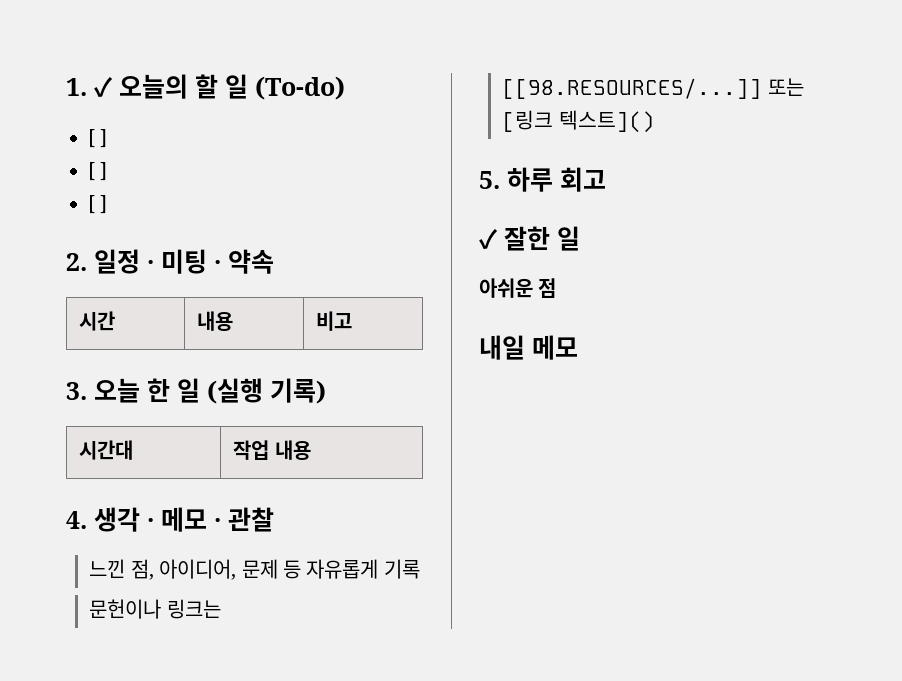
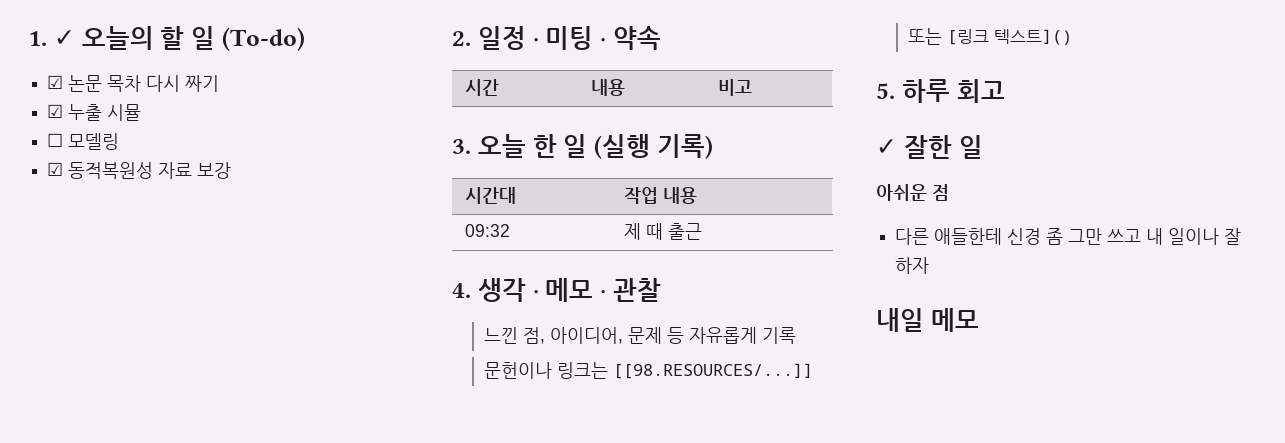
[88,129,108,148] [88,162,108,181] [88,195,108,214] [ ] // [ ] // [ ] -> [47,75,220,92] [47,104,142,121] [47,133,120,150] [47,162,232,179] ☑ 논문 목차 다시 짜기 // ☑ 누출 시뮬 // ☐ 모델링 // ☑ 동적복원성 자료 보강
(311, 450) none -> [464,224,510,237] [623,223,702,240] // 09:32 | 제 때 출근
(557, 288) none -> [895,228,1242,245] [895,257,930,274] // 다른 애들한테 신경 좀 그만 쓰고 내 일이나 잘 하자

